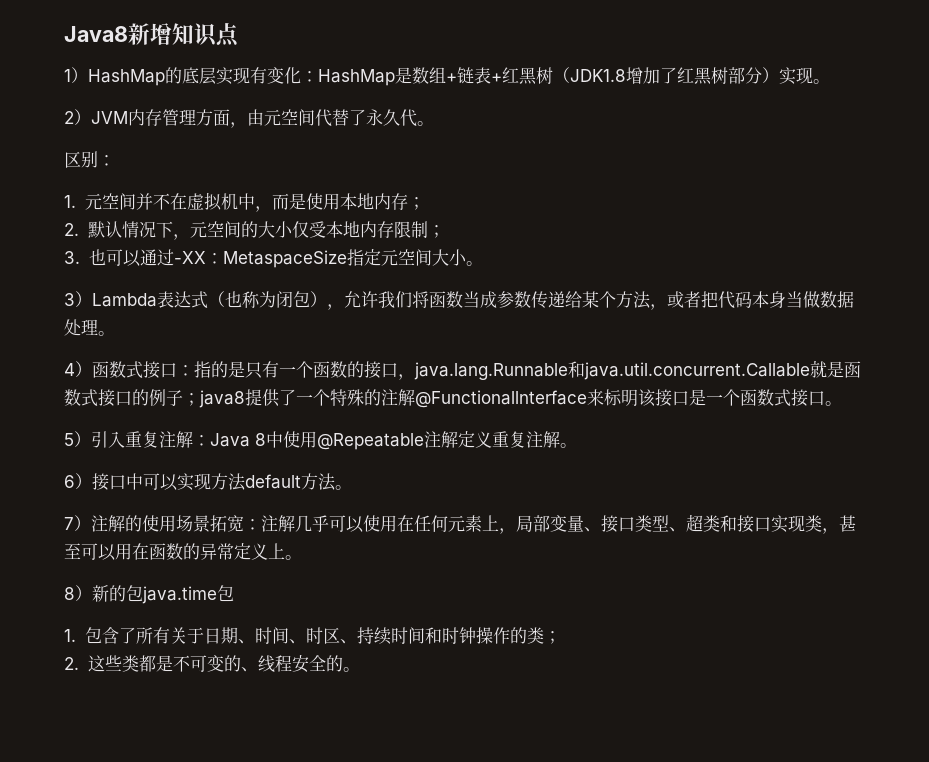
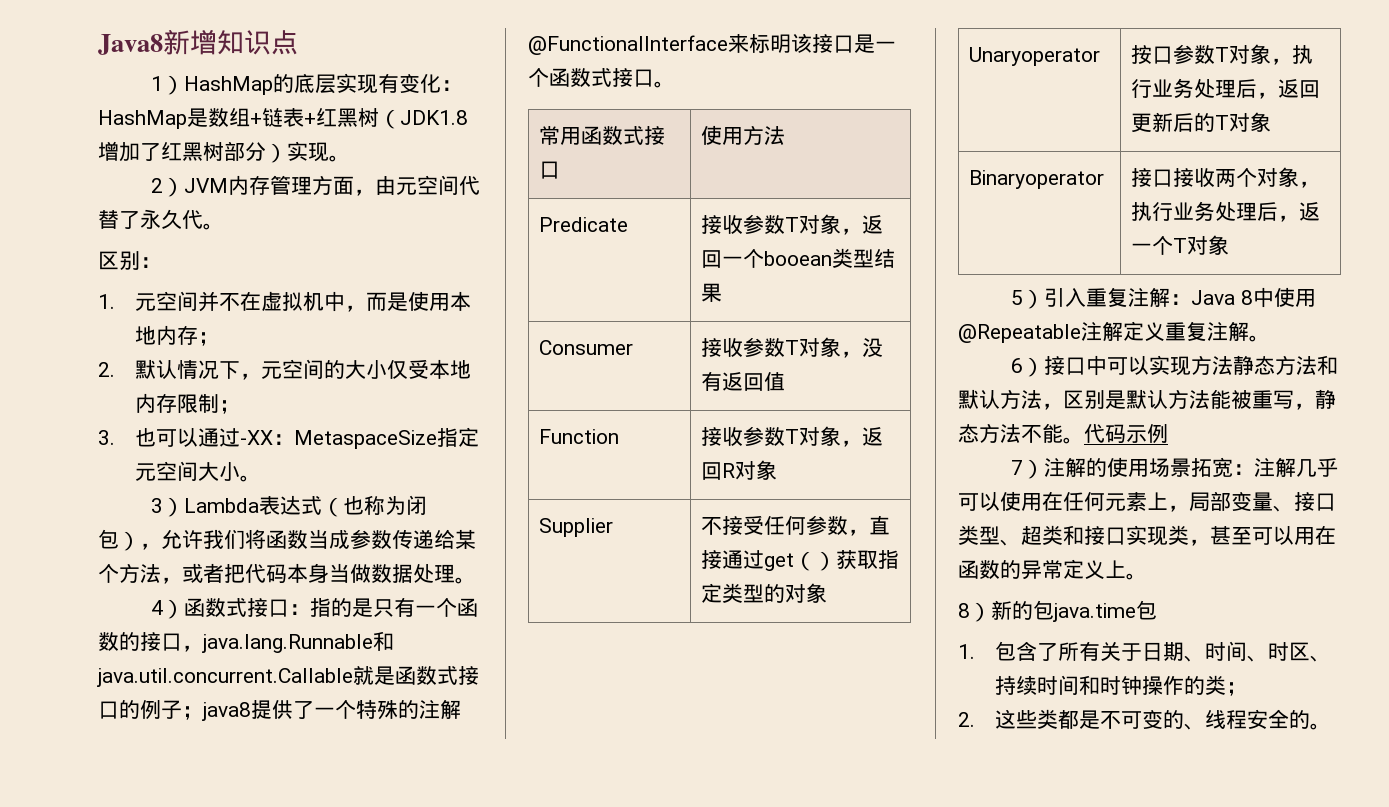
(842, 403) none -> [538,126,665,145] [538,161,560,179] [700,125,785,145] [538,217,628,232] [700,214,883,235] [700,248,895,268] [700,283,722,302] [538,340,633,355] [700,337,883,358] [700,371,785,391] [538,429,619,444] [700,426,883,447] [700,460,777,480] [538,518,613,537] [700,515,890,536] [700,550,899,571] [700,583,827,603] [968,47,1100,66] [1130,44,1313,65] [1130,78,1320,99] [1130,112,1271,133] [968,170,1104,189] [1130,167,1320,188] [1130,201,1320,222] [1130,235,1229,255] // 常用函数式接口 | 使用方法 // Predicate | 接收参数T对象，返回一个booean类型结果 // Consumer | 接收参数T对象，没有返回值 // Function | 接收参数T对象，返回R对象 // Supplier | 不接受任何参数，直接通过get（）获取指定类型的对象 // Unaryoperator | 按口参数T对象，执行业务处理后，返回更新后的T对象 // Binaryoperator | 接口接收两个对象，执行业务处理后，返一个T对象
[245,473,352,491] default方法。 -> [1233,355,1339,375] [958,389,1336,410] [958,423,1168,444] 静态方法和默认方法，区别是默认方法能被重写，静态方法不能。代码示例

